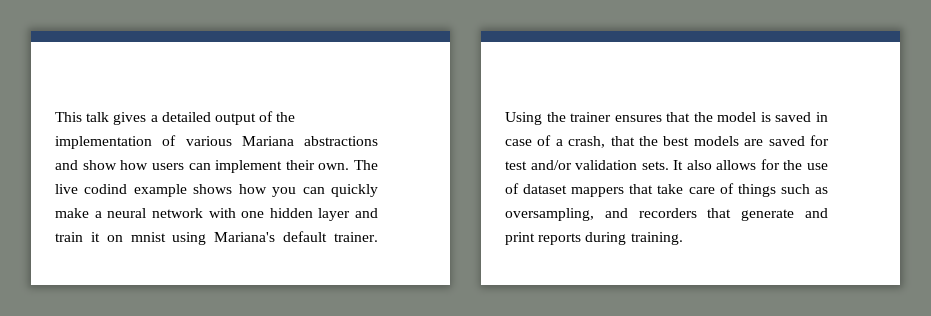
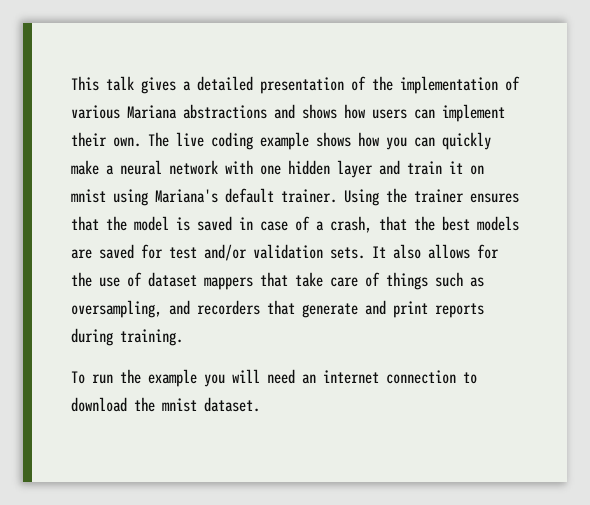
[214,113,256,125] output -> [260,77,344,94] presentation
[82,160,117,170] show -> [302,104,337,119] shows
[84,184,128,194] codind -> [211,132,253,150] coding
(683, 238) none -> [71,369,477,387] [71,397,260,412] // To run the example you will need an internet connection to download the mnist dataset.

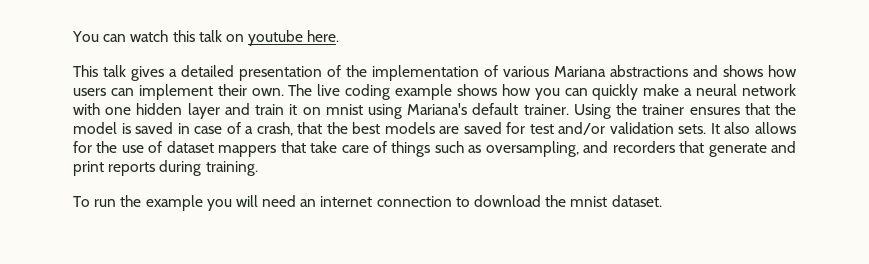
(71, 83) none -> [72,30,340,46] You can watch this talk on youtube here. //

